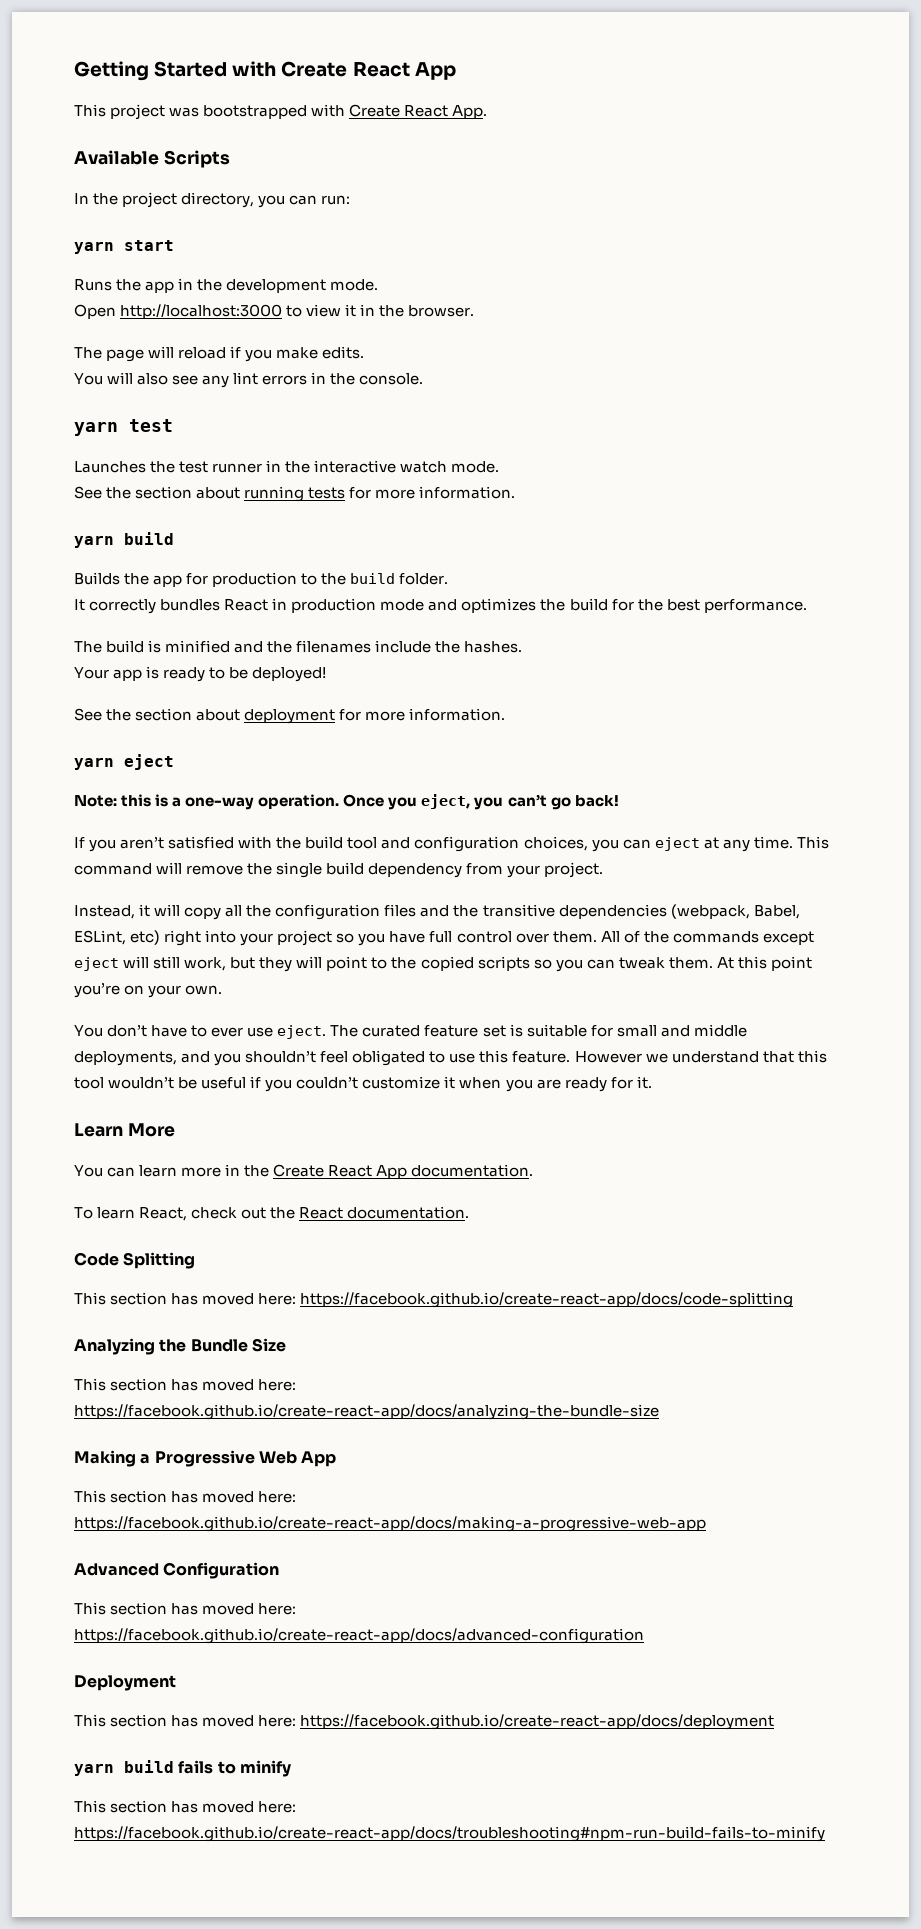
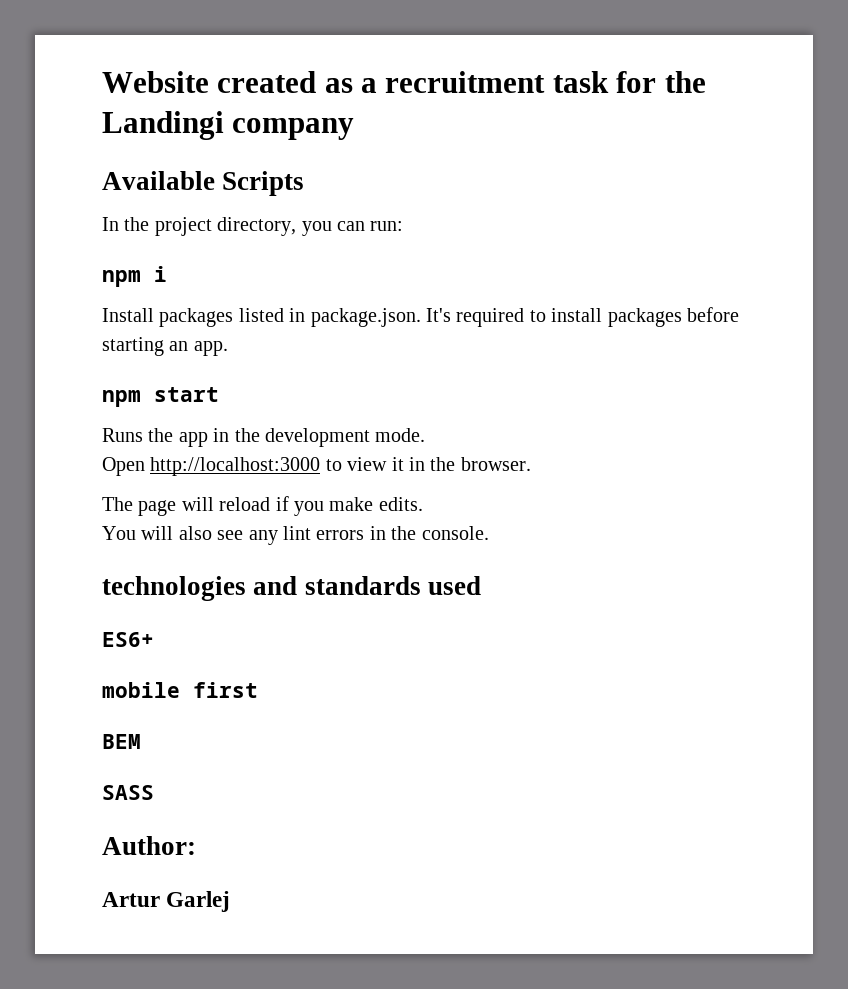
[74,61,456,81] [74,104,488,120] Getting Started with Create React App // This project was bootstrapped with Create React App. -> [102,71,706,93] [102,111,355,140] Website created as a recruitment task for the Landingi company
[74,242,114,254] yarn -> [102,266,167,287] [102,307,739,327] [102,337,228,356] [102,390,141,407] npm i // Install packages listed in package.json. It's required to install packages before starting an app. // npm
[74,419,173,436] [74,460,500,473] [74,486,516,502] [74,532,174,548] [74,572,449,587] [74,598,807,614] [74,640,523,653] [74,666,327,682] [74,708,506,724] [74,754,174,770] [74,794,619,810] [74,836,829,852] [74,862,604,878] [74,904,800,920] [74,930,814,946] [74,956,812,972] [74,982,223,998] [74,1024,747,1039] [74,1050,827,1066] [74,1076,652,1092] [74,1123,175,1137] [74,1164,534,1179] [74,1206,470,1221] [74,1252,196,1269] [74,1292,794,1308] [74,1338,286,1355] [74,1378,297,1391] [74,1404,659,1420] [74,1450,337,1467] [74,1490,297,1503] [74,1516,706,1532] [74,1562,280,1579] [74,1602,297,1615] [74,1628,644,1644] [74,1675,176,1691] [74,1714,775,1730] [74,1760,291,1777] [74,1800,297,1813] [74,1826,825,1842] yarn test // Launches the test runner in the interactive watch mode. // See the section about running tests for more information. // yarn build // Builds the app for production to the build folder. // It correctly bundles React in production mode and optimizes the build for the best performance. // The build is minified and the filenames include the hashes. // Your app is ready to be deployed! // See the section about deployment for more information. // yarn eject // Note: this is a one-way operation. Once you eject, you can’t go back! // If you aren’t satisfied with the build tool and configuration choices, you can eject at any time. This command will remove the single build dependency from your project. // Instead, it will copy all the configuration files and the transitive dependencies (webpack, Babel, ESLint, etc) right into your project so you have full control over them. All of the commands except eject will still work, but they will point to the copied scripts so you can tweak them. At this point you’re on your own. // You don’t have to ever use eject. The curated feature set is suitable for small and middle deployments, and you shouldn’t feel obligated to use this feature. However we understand that this tool wouldn’t be useful if you couldn’t customize it when you are ready for it. // Learn More // You can learn more in the Create React App documentation. // To learn React, check out the React documentation. // Code Splitting // This section has moved here: https://facebook.github.io/create-react-app/docs/code-splitting // Analyzing the Bundle Size // This section has moved here: https://facebook.github.io/create-react-app/docs/analyzing-the-bundle-size // Making a Progressive Web App // This section has moved here: https://facebook.github.io/create-react-app/docs/making-a-progressive-web-app // Advanced Configuration // This section has moved here: https://facebook.github.io/create-react-app/docs/advanced-configuration // Deployment // This section has moved here: https://facebook.github.io/create-react-app/docs/deployment // yarn build fails to minify // This section has moved here: https://facebook.github.io/create-react-app/docs/troubleshooting#npm-run-build-fails-to-minify -> [102,576,481,601] [102,632,154,647] [102,682,258,698] [102,734,141,749] [102,785,154,800] [102,836,196,855] [102,891,231,912] technologies and standards used // ES6+ // mobile first // BEM // SASS // Author: // Artur Garlej

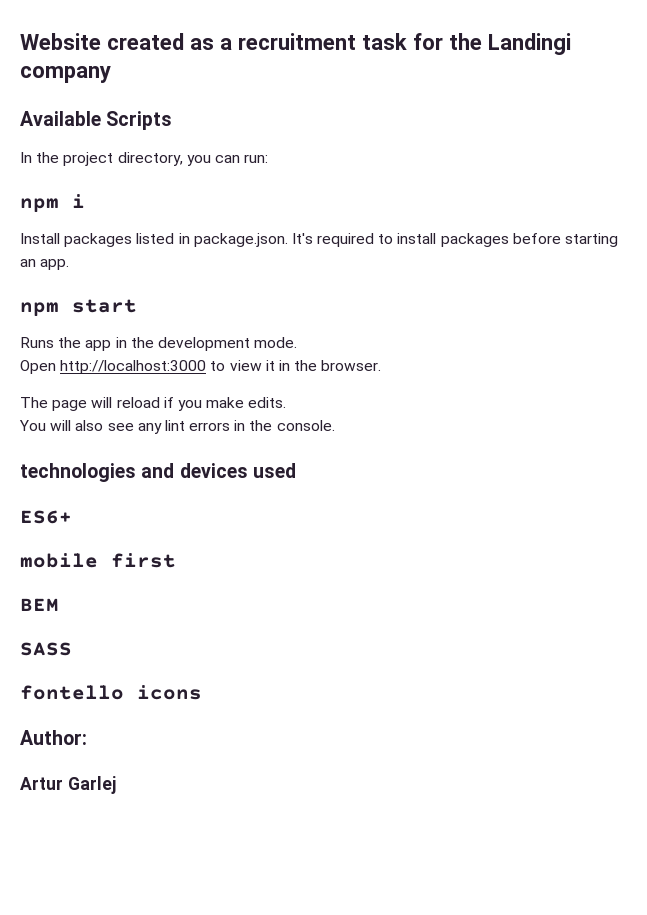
[304,576,421,595] standards -> [179,463,248,478] devices
(154, 792) none -> [20,685,202,700] // fontello icons

